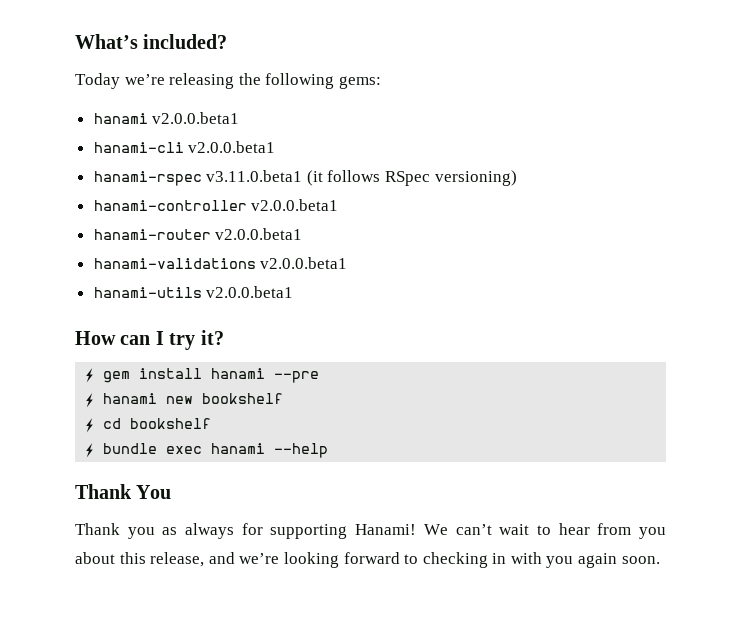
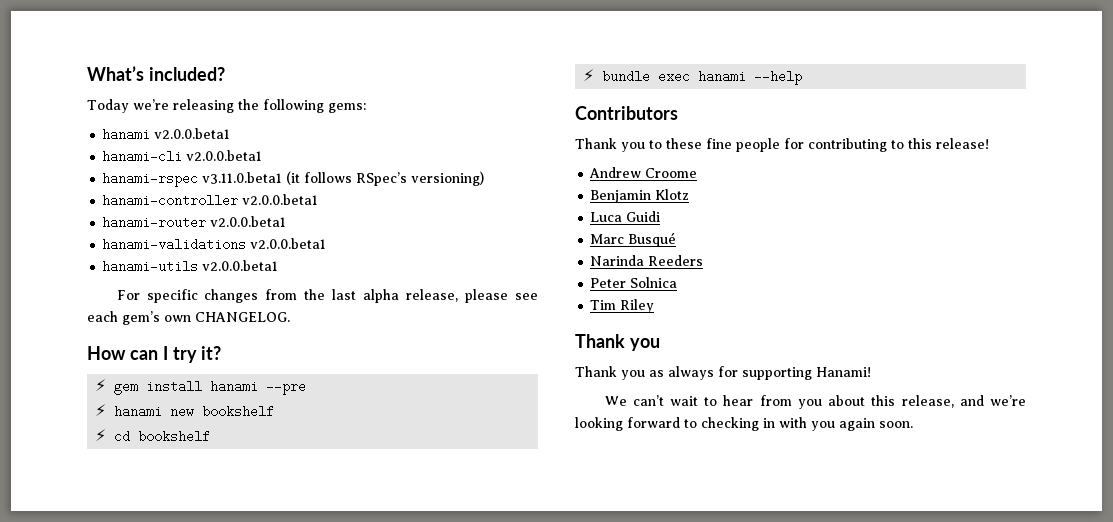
[385,171,431,186] RSpec -> [356,172,408,186] RSpec’s
(294, 292) none -> [116,289,539,303] [87,311,290,325] // For specific changes from the last alpha release, please see each gem’s own CHANGELOG.
[75,484,172,499] // Thank You -> [575,106,678,120] [575,138,989,152] [589,167,698,178] [590,189,690,203] [590,211,661,222] [590,232,677,247] [590,255,704,266] [590,277,678,288] [590,299,655,313] [575,334,660,351] // Contributors // Thank you to these fine people for contributing to this release! // Andrew Croome // Benjamin Klotz // Luca Guidi // Marc Busqué // Narinda Reeders // Peter Solnica // Tim Riley // Thank you
(417, 529) none -> (871, 372) //

